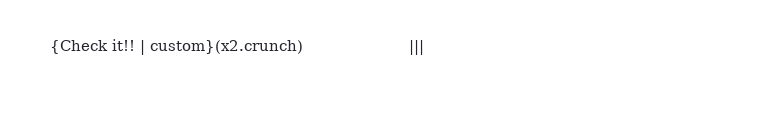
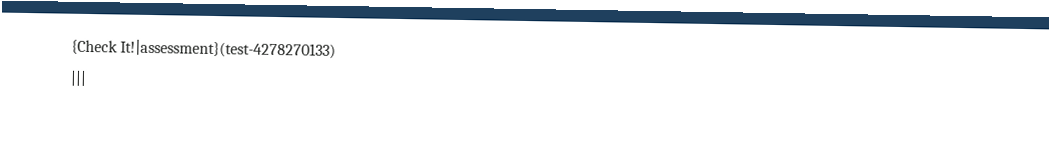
[112,39,303,55] it!! | custom}(x2.crunch) -> [120,39,337,59] It!|assessment}(test-4278270133)

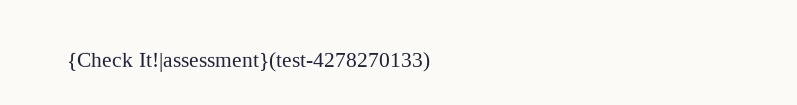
[70,70,87,86] // ||| -> (431, 62) none

